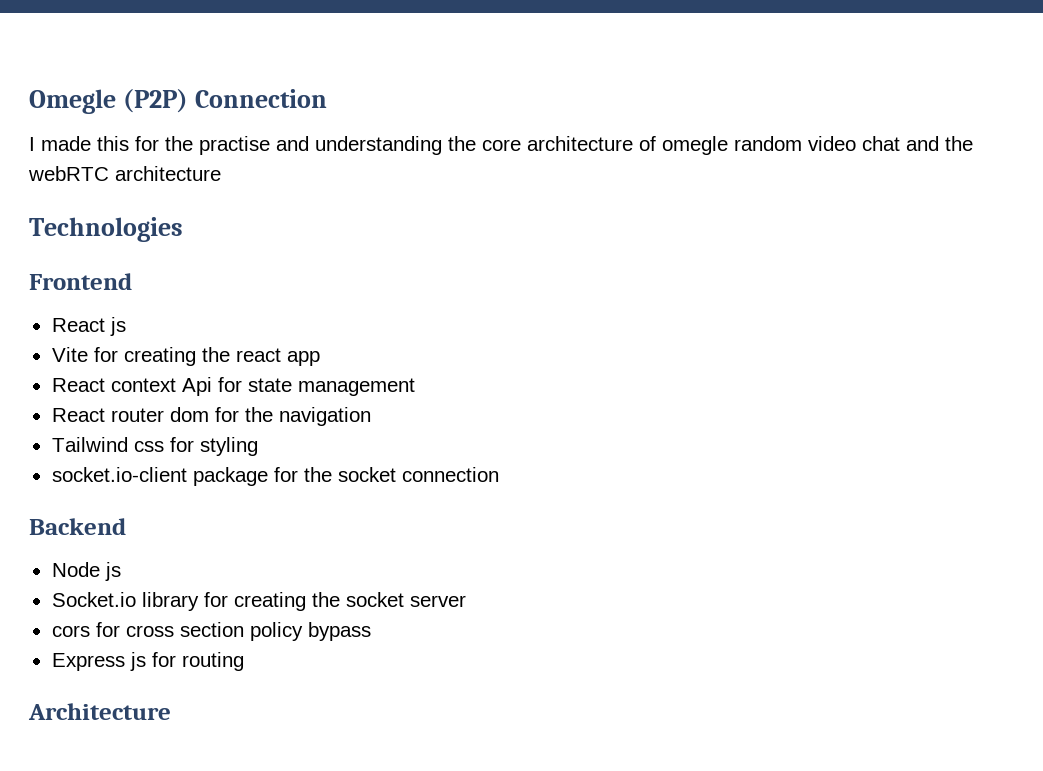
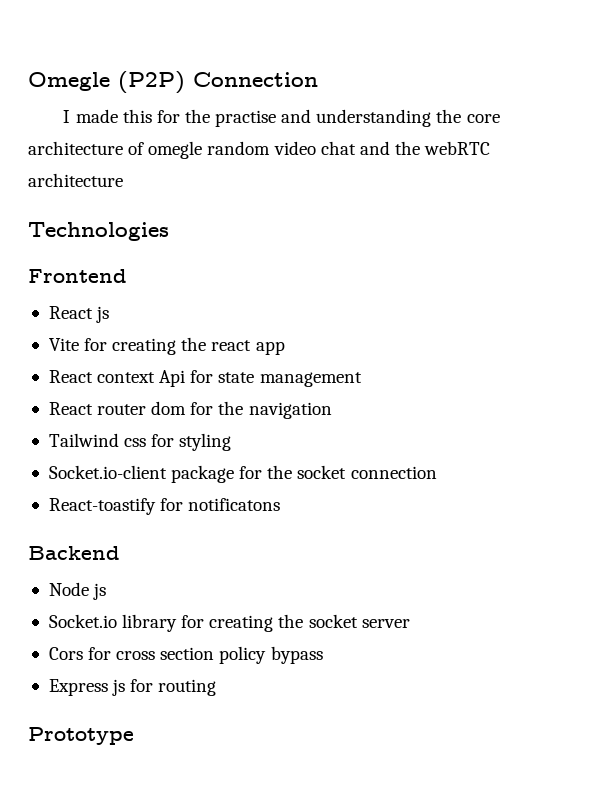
[51,467,187,482] socket.io-client -> [48,465,167,479] Socket.io-client
(499, 474) none -> [48,498,281,515] // React-toastify for notificatons
[51,625,90,637] cors -> [48,647,83,660] Cors
[28,703,171,720] Architecture -> [28,727,134,745] Prototype

